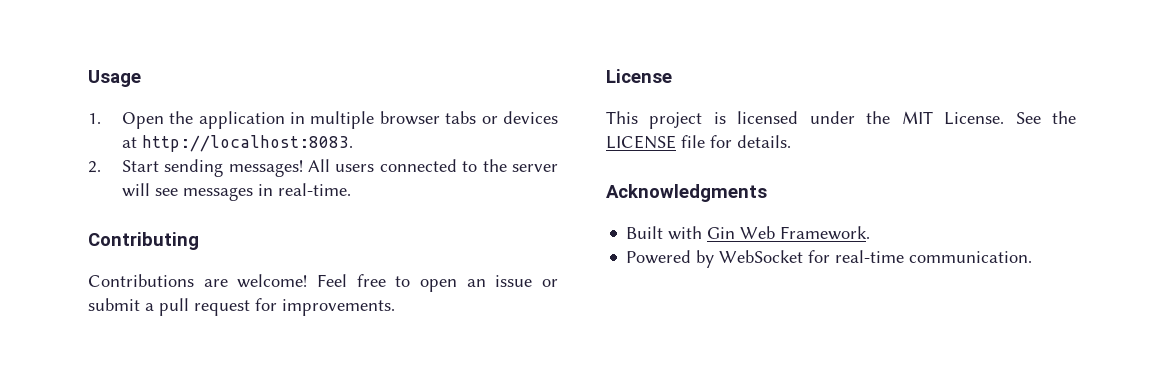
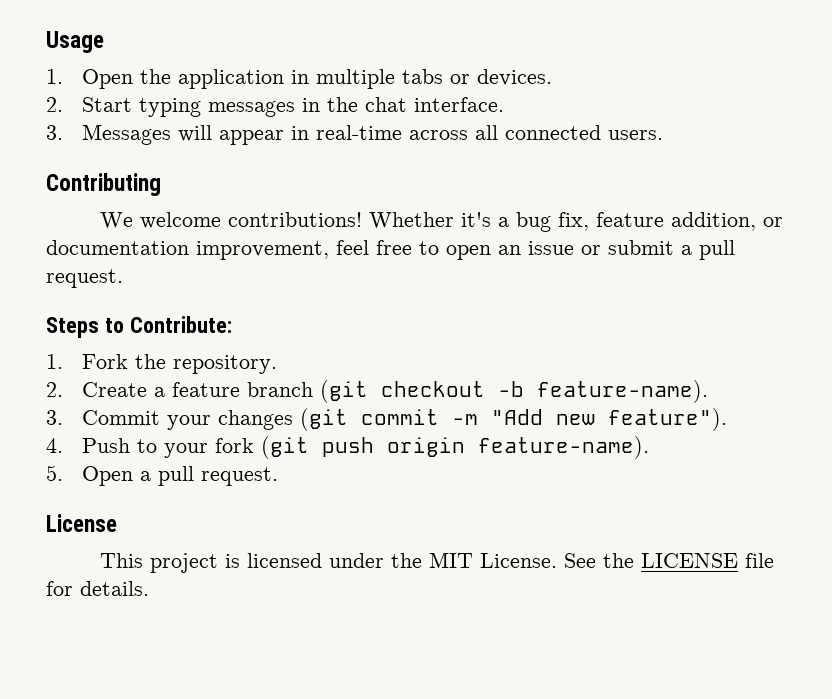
[379,111,440,125] browser -> (395, 79) none
[503,111,559,124] [121,135,353,152] devices at http://localhost:8083. -> [476,69,552,86] devices.
[164,159,559,177] [121,183,351,201] [88,232,199,250] [88,274,347,288] sending messages! All users connected to the server will see messages in real-time. // Contributing // Contributions are welcome! Feel -> [138,97,504,117] [46,124,663,145] [46,173,161,196] [99,212,783,232] [46,240,369,260] typing messages in the chat interface. // 3. Messages will appear in real-time across all connected users. // Contributing // We welcome contributions! Whether it's a bug fix, feature addition, or documentation improvement, feel
[194,298,395,316] request for improvements. -> [46,269,123,288] [46,316,232,338] [46,354,277,374] [46,380,708,403] [46,408,727,431] [46,436,649,459] [46,465,278,486] request. // Steps to Contribute: // 1. Fork the repository. // 2. Create a feature branch (git checkout -b feature-name). // 3. Commit your changes (git commit -m "Add new feature"). // 4. Push to your fork (git push origin feature-name). // 5. Open a pull request.
[606,184,767,202] [626,226,871,240] [626,250,1033,268] // Acknowledgments // Built with Gin Web Framework. // Powered by WebSocket for real-time communication. -> (149, 588) none

